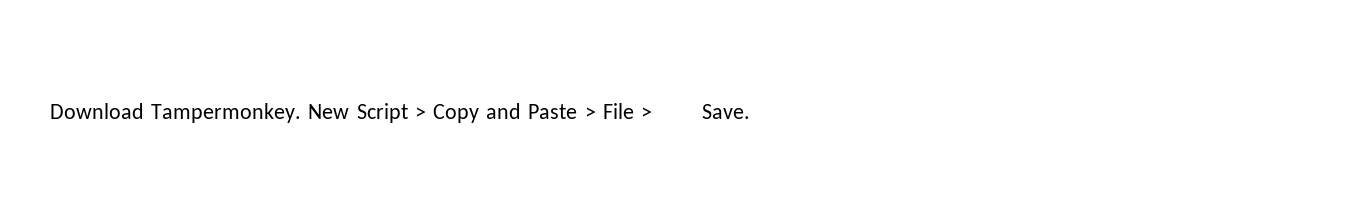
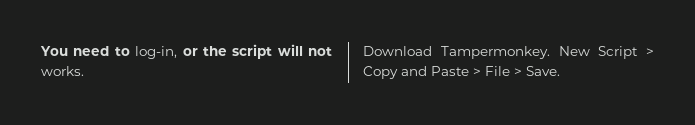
(50, 111) none -> [40,44,332,59] [41,66,84,76] You need to log-in, or the script will not works. //

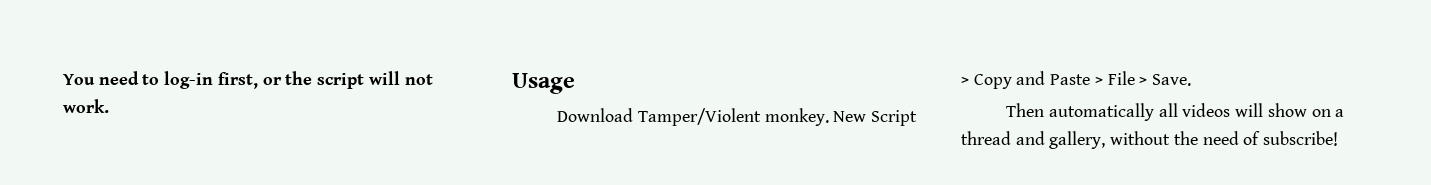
[135,46,178,59] log-in, -> [164,71,258,89] log-in first,
[41,66,84,76] works. -> [63,99,109,113] [512,73,575,94] work. // Usage
[440,46,550,59] Tampermonkey. -> [637,108,829,126] Tamper/Violent monkey.
(560, 71) none -> [1006,103,1345,121] [961,131,1339,149] // Then automatically all videos will show on a thread and gallery, without the need of subscribe!

